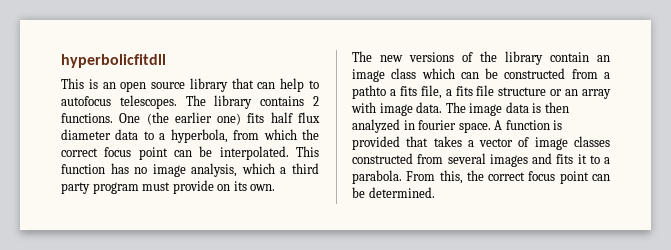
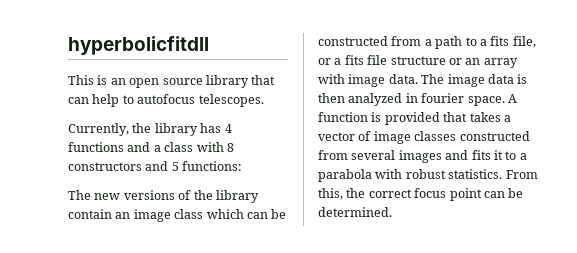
[185,95,320,109] [61,112,320,125] [61,129,319,143] [61,146,319,160] [61,163,319,177] [61,180,276,194] The library contains 2 functions. One (the earlier one) fits half flux diameter data to a hyperbola, from which the correct focus point can be interpolated. This function has no image analysis, which a third party program must provide on its own. -> [68,123,232,136] [68,142,234,152] [68,161,243,171] // Currently, the library has 4 functions and a class with 8 constructors and 5 functions:
[352,85,386,99] pathto -> [435,36,477,49] path to
(442, 92) none -> [318,58,331,65] or
[352,170,402,184] parabola. -> [318,169,503,182] parabola with robust statistics.

